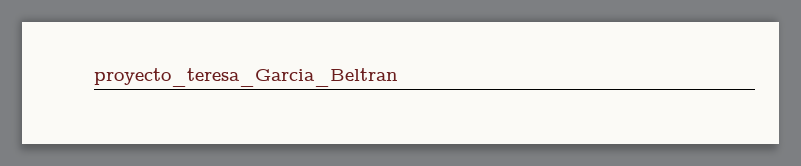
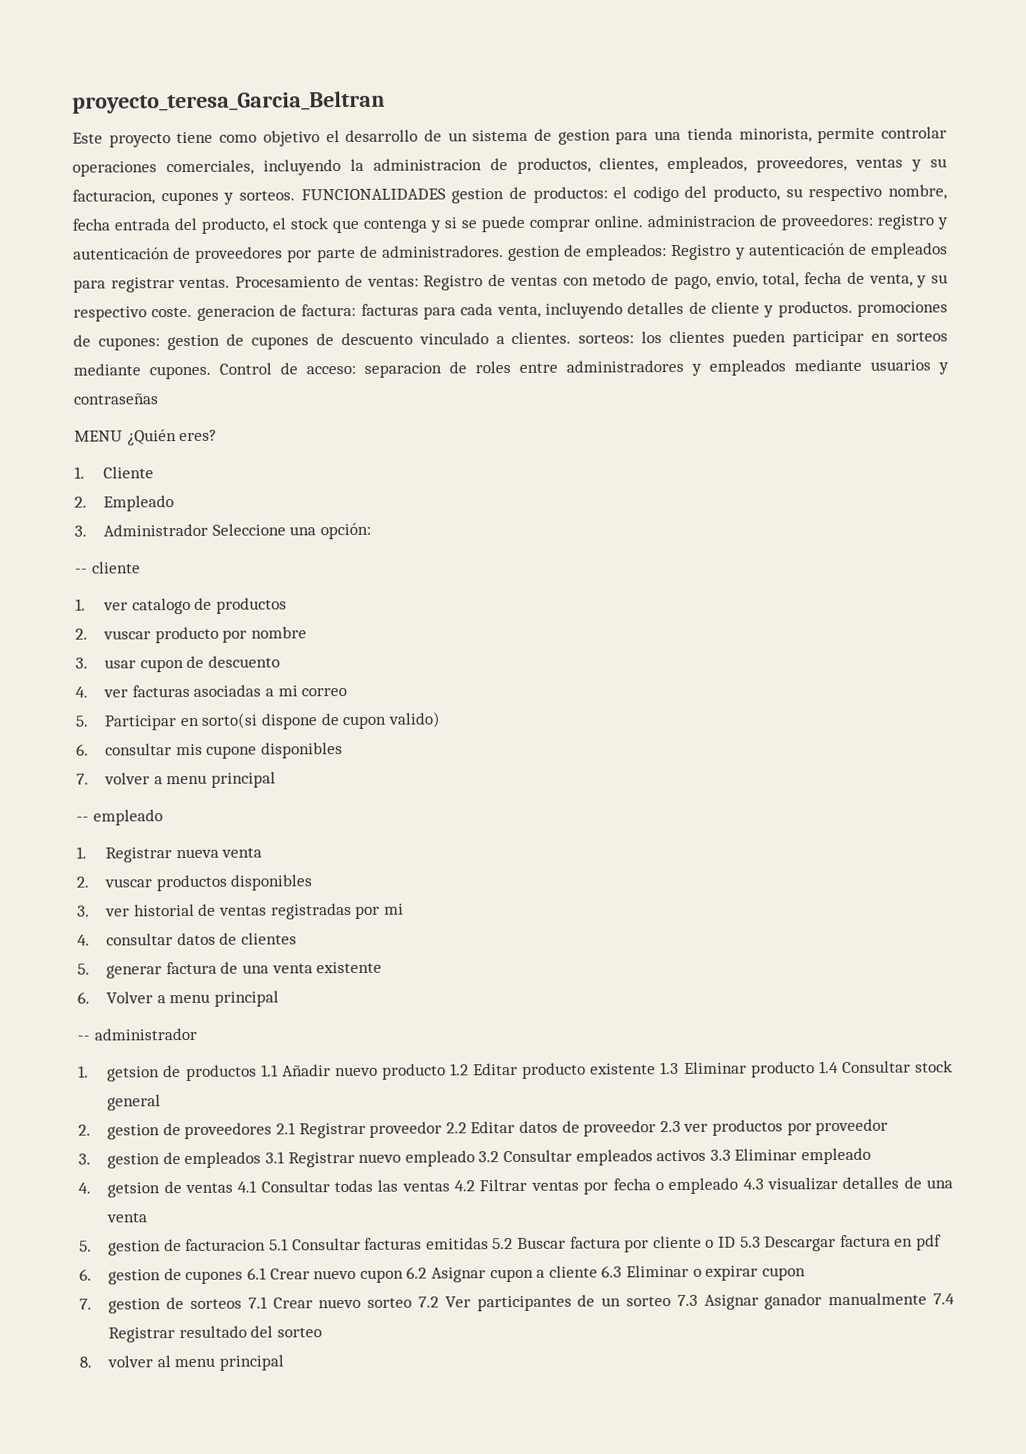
(398, 77) none -> [72,126,948,148] [72,155,947,177] [72,184,947,206] [72,213,948,234] [73,242,948,263] [73,271,948,293] [73,300,949,322] [73,330,948,351] [73,358,949,380] [73,393,159,405] [74,429,218,446] [74,466,155,479] [74,495,175,512] [74,522,372,540] [75,561,141,574] [75,597,288,615] [75,626,308,644] [75,655,281,673] [75,684,348,698] [75,711,441,731] [76,742,344,759] [76,771,277,788] [76,809,163,826] [76,846,263,863] [76,874,313,892] [77,902,404,920] [77,932,298,946] [77,961,383,979] [77,990,280,1007] [77,1027,197,1041] [78,1060,953,1082] [107,1094,162,1111] [78,1118,889,1140] [78,1147,871,1169] [78,1176,954,1198] [106,1212,149,1223] [79,1234,942,1256] [79,1264,806,1285] [79,1292,956,1314] [108,1325,323,1343] [79,1354,285,1371] // Este proyecto tiene como objetivo el desarrollo de un sistema de gestion para una tienda minorista, permite controlar operaciones comerciales, incluyendo la administracion de productos, clientes, empleados, proveedores, ventas y su facturacion, cupones y sorteos. FUNCIONALIDADES gestion de productos: el codigo del producto, su respectivo nombre, fecha entrada del producto, el stock que contenga y si se puede comprar online. administracion de proveedores: registro y autenticación de proveedores por parte de administradores. gestion de empleados: Registro y autenticación de empleados para registrar ventas. Procesamiento de ventas: Registro de ventas con metodo de pago, envio, total, fecha de venta, y su respectivo coste. generacion de factura: facturas para cada venta, incluyendo detalles de cliente y productos. promociones de cupones: gestion de cupones de descuento vinculado a clientes. sorteos: los clientes pueden participar en sorteos mediante cupones. Control de acceso: separacion de roles entre administradores y empleados mediante usuarios y contraseñas // MENU ¿Quién eres? // 1. Cliente // 2. Empleado // 3. Administrador Seleccione una opción: // -- cliente // 1. ver catalogo de productos // 2. vuscar producto por nombre // 3. usar cupon de descuento // 4. ver facturas asociadas a mi correo // 5. Participar en sorto(si dispone de cupon valido) // 6. consultar mis cupone disponibles // 7. volver a menu principal // -- empleado // 1. Registrar nueva venta // 2. vuscar productos disponibles // 3. ver historial de ventas registradas por mi // 4. consultar datos de clientes // 5. generar factura de una venta existente // 6. Volver a menu principal // -- administrador // 1. getsion de productos 1.1 Añadir nuevo producto 1.2 Editar producto existente 1.3 Eliminar producto 1.4 Consultar stock general // 2. gestion de proveedores 2.1 Registrar proveedor 2.2 Editar datos de proveedor 2.3 ver productos por proveedor // 3. gestion de empleados 3.1 Registrar nuevo empleado 3.2 Consultar empleados activos 3.3 Eliminar empleado // 4. getsion de ventas 4.1 Consultar todas las ventas 4.2 Filtrar ventas por fecha o empleado 4.3 visualizar detalles de una venta // 5. gestion de facturacion 5.1 Consultar facturas emitidas 5.2 Buscar factura por cliente o ID 5.3 Descargar factura en pdf // 6. gestion de cupones 6.1 Crear nuevo cupon 6.2 Asignar cupon a cliente 6.3 Eliminar o expirar cupon // 7. gestion de sorteos 7.1 Crear nuevo sorteo 7.2 Ver participantes de un sorteo 7.3 Asignar ganador manualmente 7.4 Registrar resultado del sorteo // 8. volver al menu principal

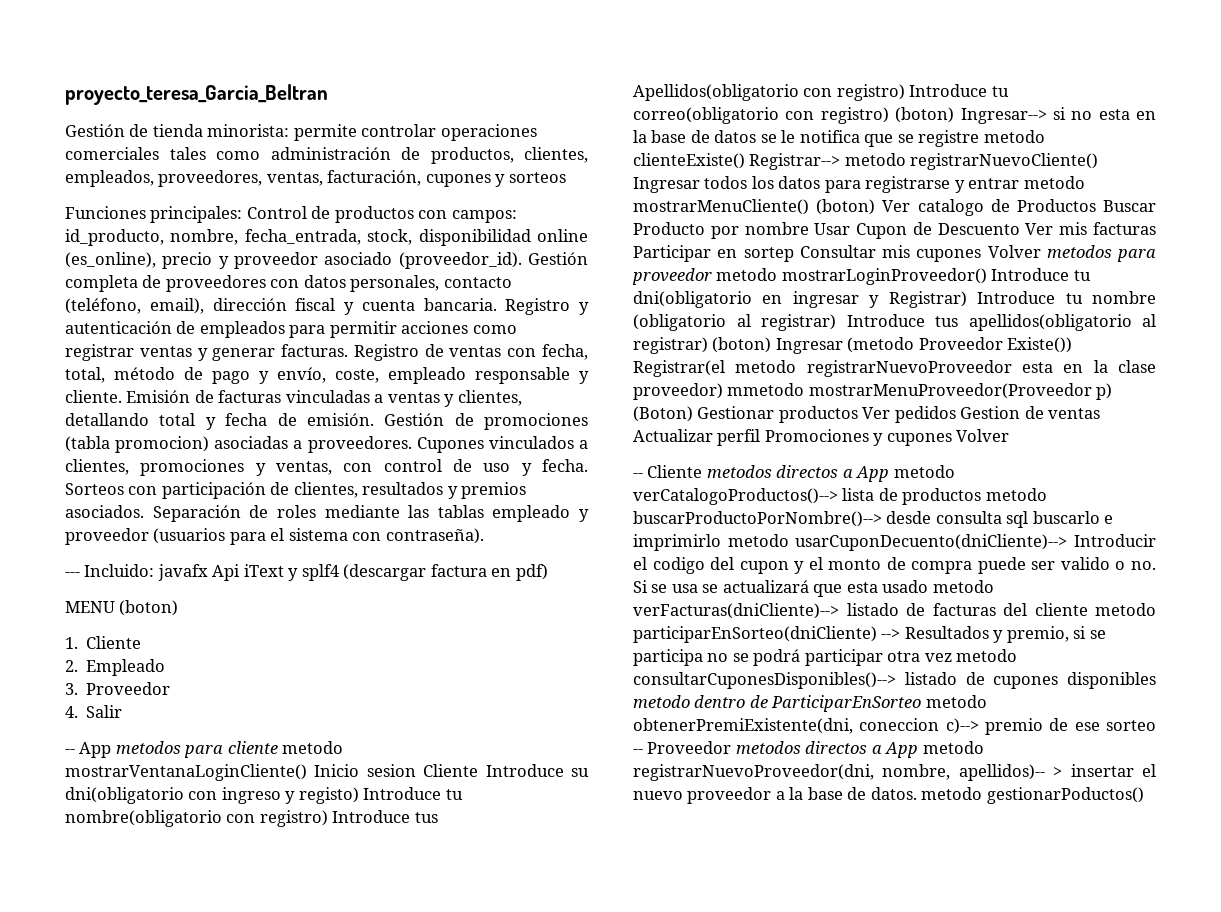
[72,126,948,148] [72,158,482,177] Este proyecto tiene como objetivo el desarrollo de un sistema de gestion para una tienda minorista, permite controlar operaciones comerciales, incluyendo la administracion -> [65,124,537,141] [65,147,391,160] Gestión de tienda minorista: permite controlar operaciones comerciales tales como administración
[855,157,947,172] [72,184,947,206] [72,213,948,234] [73,244,668,263] ventas y su facturacion, cupones y sorteos. FUNCIONALIDADES gestion de productos: el codigo del producto, su respectivo nombre, fecha entrada del producto, el stock que contenga y si se puede comprar online. administracion de proveedores: registro y autenticación de proveedores por parte de administradores. gestion de empleados: -> [266,170,566,187] [65,206,517,223] [65,229,588,246] [65,252,588,269] [65,275,512,292] [65,298,497,315] ventas, facturación, cupones y sorteos // Funciones principales: Control de productos con campos: id_producto, nombre, fecha_entrada, stock, disponibilidad online (es_online), precio y proveedor asociado (proveedor_id). Gestión completa de proveedores con datos personales, contacto (teléfono, email), dirección fiscal y cuenta bancaria.
[110,271,948,293] [73,300,949,322] [73,330,948,351] [73,358,949,380] [73,393,159,405] registrar ventas. Procesamiento de ventas: Registro de ventas con metodo de pago, envio, total, fecha de venta, y su respectivo coste. generacion de factura: facturas para cada venta, incluyendo detalles de cliente y productos. promociones de cupones: gestion de cupones de descuento vinculado a clientes. sorteos: los clientes pueden participar en sorteos mediante cupones. Control de acceso: separacion de roles entre administradores y empleados mediante usuarios y contraseñas -> [329,321,517,338] [65,344,588,361] [65,367,589,384] [65,390,522,407] [65,413,588,430] [65,436,588,453] [65,459,588,476] [65,482,527,499] [65,505,589,522] [65,528,484,545] [65,564,548,581] permitir acciones como registrar ventas y generar facturas. Registro de ventas con fecha, total, método de pago y envío, coste, empleado responsable y cliente. Emisión de facturas vinculadas a ventas y clientes, detallando total y fecha de emisión. Gestión de promociones (tabla promocion) asociadas a proveedores. Cupones vinculados a clientes, promociones y ventas, con control de uso y fecha. Sorteos con participación de clientes, resultados y premios asociados. Separación de roles mediante las tablas empleado y proveedor (usuarios para el sistema con contraseña). // --- Incluido: javafx Api iText y splf4 (descargar factura en pdf)
[126,429,218,446] ¿Quién eres? -> [119,600,179,616] (boton)
[103,522,372,540] [75,561,141,574] [75,597,288,615] [75,626,308,644] [75,655,281,673] [75,684,348,698] [75,711,441,731] [76,742,344,759] [76,771,277,788] [76,809,163,826] [76,846,263,863] [76,874,313,892] [77,902,404,920] [77,932,298,946] [77,961,383,979] [77,990,280,1007] [77,1027,197,1041] [78,1060,953,1082] [107,1094,162,1111] [78,1118,889,1140] [78,1147,871,1169] [78,1176,954,1198] [106,1212,149,1223] [79,1234,942,1256] [79,1264,806,1285] [79,1292,956,1314] [108,1325,323,1343] [79,1354,285,1371] Administrador Seleccione una opción: // -- cliente // 1. ver catalogo de productos // 2. vuscar producto por nombre // 3. usar cupon de descuento // 4. ver facturas asociadas a mi correo // 5. Participar en sorto(si dispone de cupon valido) // 6. consultar mis cupone disponibles // 7. volver a menu principal // -- empleado // 1. Registrar nueva venta // 2. vuscar productos disponibles // 3. ver historial de ventas registradas por mi // 4. consultar datos de clientes // 5. generar factura de una venta existente // 6. Volver a menu principal // -- administrador // 1. getsion de productos 1.1 Añadir nuevo producto 1.2 Editar producto existente 1.3 Eliminar producto 1.4 Consultar stock general // 2. gestion de proveedores 2.1 Registrar proveedor 2.2 Editar datos de proveedor 2.3 ver productos por proveedor // 3. gestion de empleados 3.1 Registrar nuevo empleado 3.2 Consultar empleados activos 3.3 Eliminar empleado // 4. getsion de ventas 4.1 Consultar todas las ventas 4.2 Filtrar ventas por fecha o empleado 4.3 visualizar detalles de una venta // 5. gestion de facturacion 5.1 Consultar facturas emitidas 5.2 Buscar factura por cliente o ID 5.3 Descargar factura en pdf // 6. gestion de cupones 6.1 Crear nuevo cupon 6.2 Asignar cupon a cliente 6.3 Eliminar o expirar cupon // 7. gestion de sorteos 7.1 Crear nuevo sorteo 7.2 Ver participantes de un sorteo 7.3 Asignar ganador manualmente 7.4 Registrar resultado del sorteo // 8. volver al menu principal -> [86,682,171,695] [65,705,123,718] [65,741,344,758] [65,764,589,781] [65,787,463,804] [65,810,438,827] [633,84,1009,101] [633,107,1156,124] [633,130,1045,147] [633,153,1099,170] [633,176,1085,193] [633,199,1156,216] [633,222,1156,239] [633,245,1156,262] [632,268,1091,285] [633,291,1156,308] [633,314,1156,331] [633,337,1073,354] [633,360,1156,377] [633,383,1113,400] [633,406,1101,423] [633,429,1010,446] [633,465,955,482] [633,488,1047,505] [633,511,1114,528] [633,534,1156,551] [633,557,1156,574] [633,580,994,597] [633,603,1156,619] [633,626,1106,643] [633,649,1018,666] [633,672,1156,689] [633,695,987,712] [633,718,1156,735] [633,741,984,758] [633,764,1156,781] [633,787,1144,804] Proveedor // 4. Salir // -- App metodos para cliente metodo mostrarVentanaLoginCliente() Inicio sesion Cliente Introduce su dni(obligatorio con ingreso y registo) Introduce tu nombre(obligatorio con registro) Introduce tus Apellidos(obligatorio con registro) Introduce tu correo(obligatorio con registro) (boton) Ingresar--> si no esta en la base de datos se le notifica que se registre metodo clienteExiste() Registrar--> metodo registrarNuevoCliente() Ingresar todos los datos para registrarse y entrar metodo mostrarMenuCliente() (boton) Ver catalogo de Productos Buscar Producto por nombre Usar Cupon de Descuento Ver mis facturas Participar en sortep Consultar mis cupones Volver metodos para proveedor metodo mostrarLoginProveedor() Introduce tu dni(obligatorio en ingresar y Registrar) Introduce tu nombre (obligatorio al registrar) Introduce tus apellidos(obligatorio al registrar) (boton) Ingresar (metodo Proveedor Existe()) Registrar(el metodo registrarNuevoProveedor esta en la clase proveedor) mmetodo mostrarMenuProveedor(Proveedor p) (Boton) Gestionar productos Ver pedidos Gestion de ventas Actualizar perfil Promociones y cupones Volver // -- Cliente metodos directos a App metodo verCatalogoProductos()--> lista de productos metodo buscarProductoPorNombre()--> desde consulta sql buscarlo e imprimirlo metodo usarCuponDecuento(dniCliente)--> Introducir el codigo del cupon y el monto de compra puede ser valido o no. Si se usa se actualizará que esta usado metodo verFacturas(dniCliente)--> listado de facturas del cliente metodo participarEnSorteo(dniCliente) --> Resultados y premio, si se participa no se podrá participar otra vez metodo consultarCuponesDisponibles()--> listado de cupones disponibles metodo dentro de ParticiparEnSorteo metodo obtenerPremiExistente(dni, coneccion c)--> premio de ese sorteo -- Proveedor metodos directos a App metodo registrarNuevoProveedor(dni, nombre, apellidos)-- > insertar el nuevo proveedor a la base de datos. metodo gestionarPoductos()

